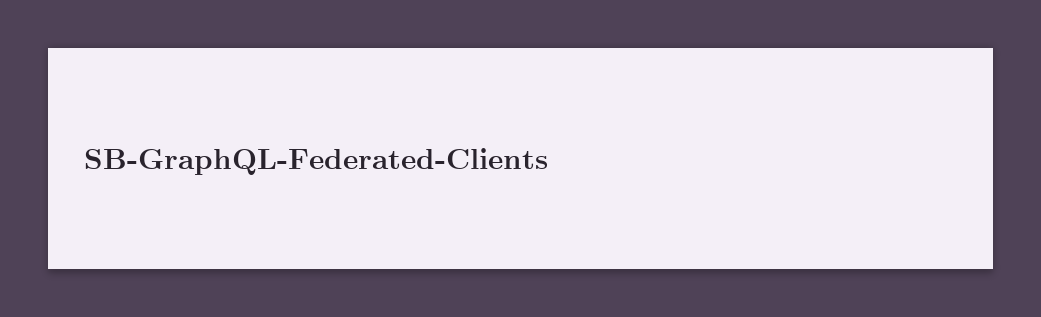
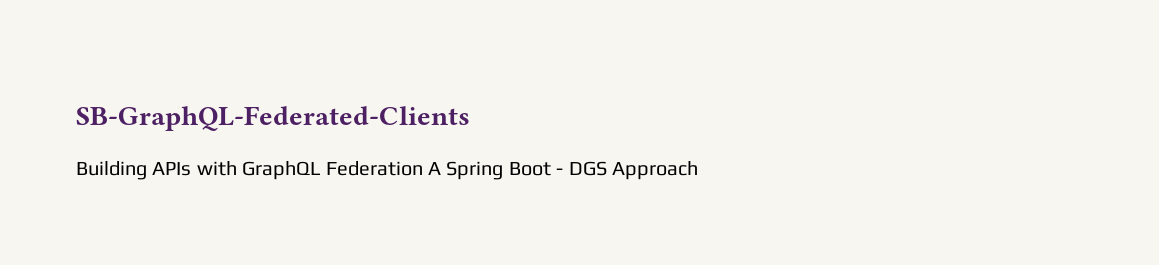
(548, 161) none -> [76,161,698,180] // Building APIs with GraphQL Federation A Spring Boot - DGS Approach

